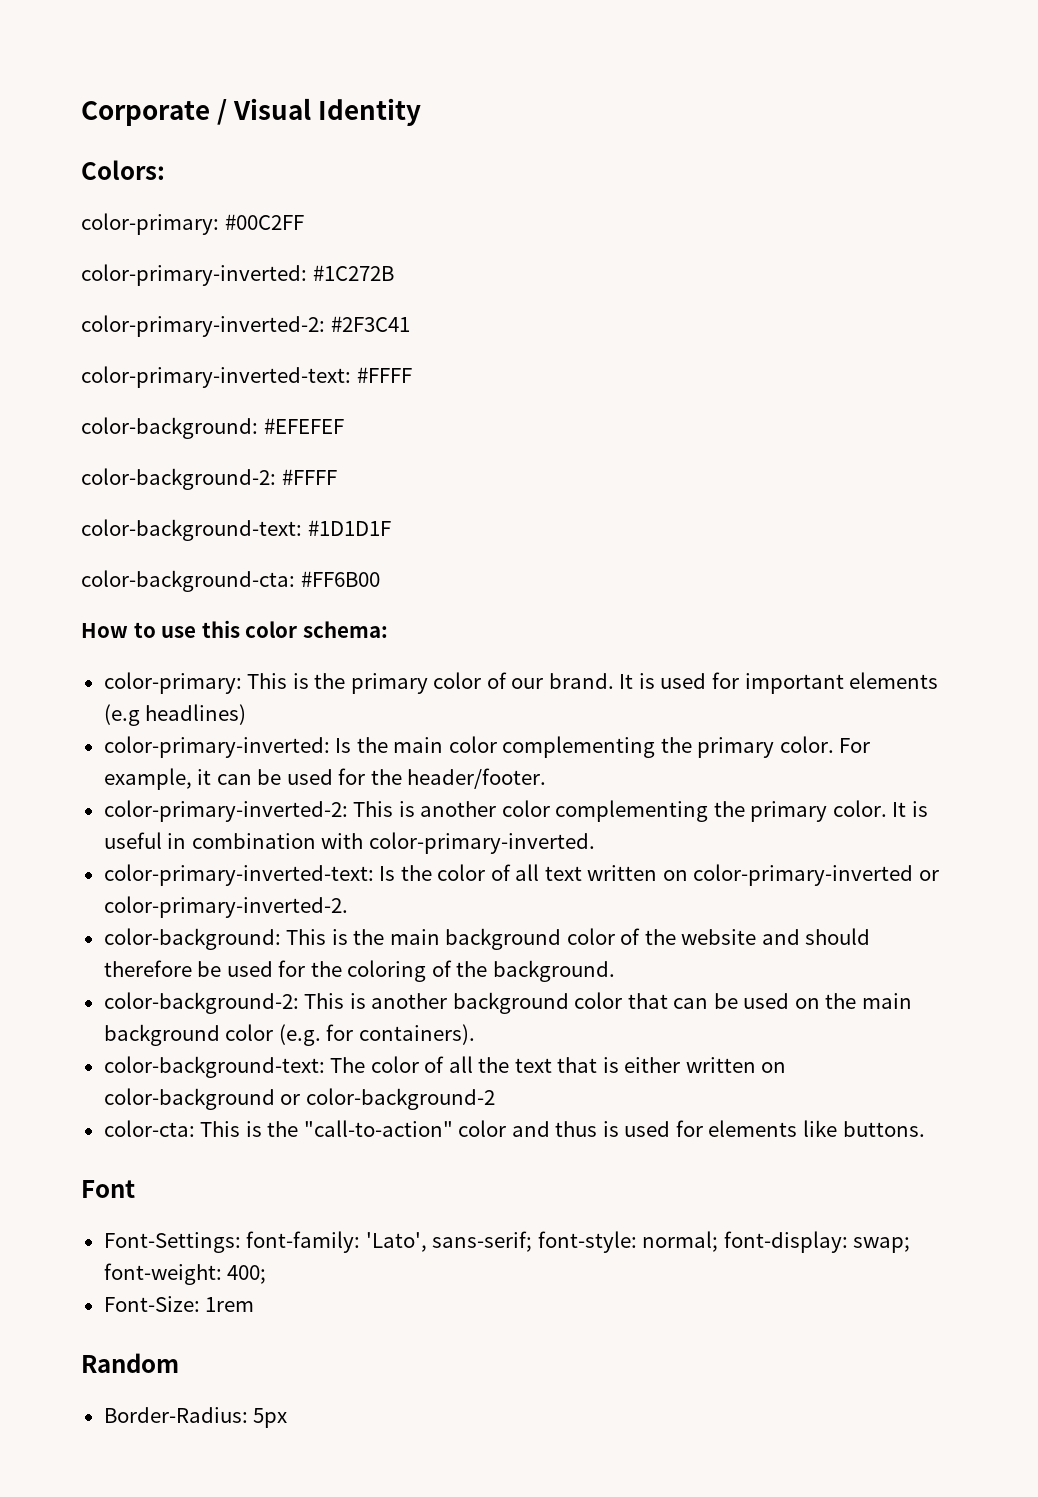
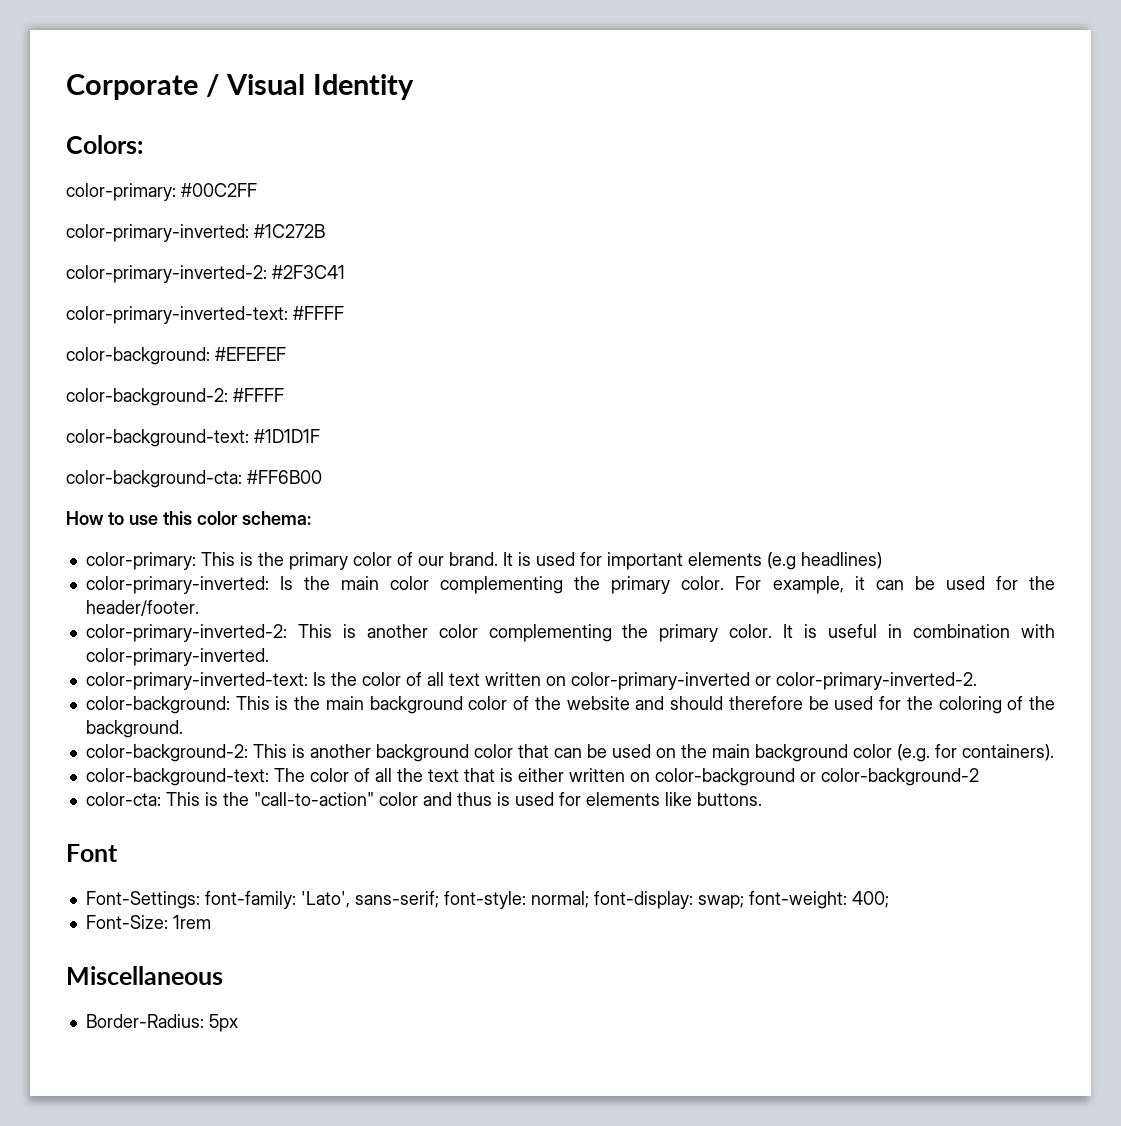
[81,1353,179,1373] Random -> [66,966,223,985] Miscellaneous

